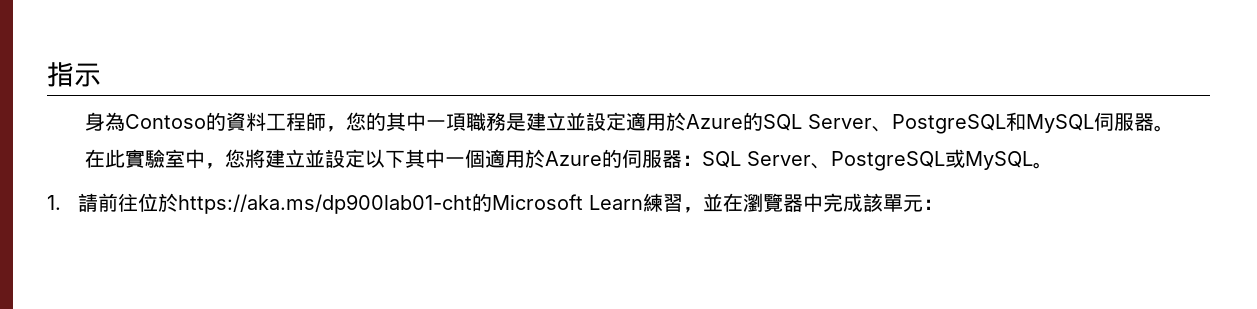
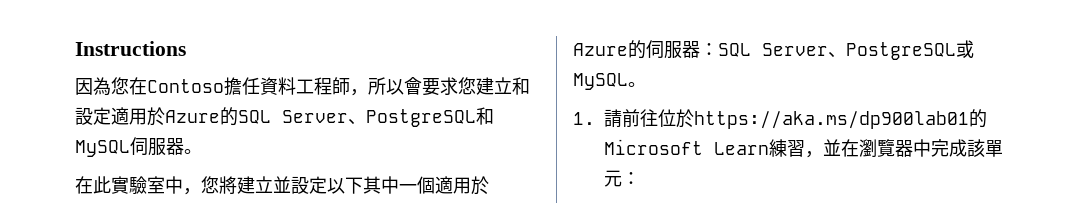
[47,62,101,87] [84,112,586,132] 指示 // 身為Contoso的資料工程師，您的其中一項職務是建立並 -> [75,41,186,56] [75,77,530,96] Instructions // 因為您在Contoso擔任資料工程師，所以會要求您建立和
[178,194,473,214] https://aka.ms/dp900lab01-cht -> [694,111,969,129] https://aka.ms/dp900lab01

